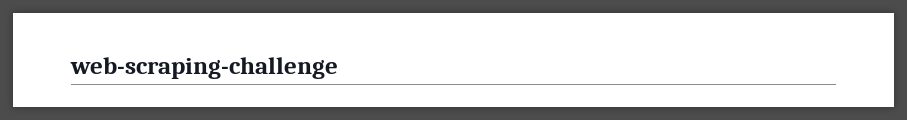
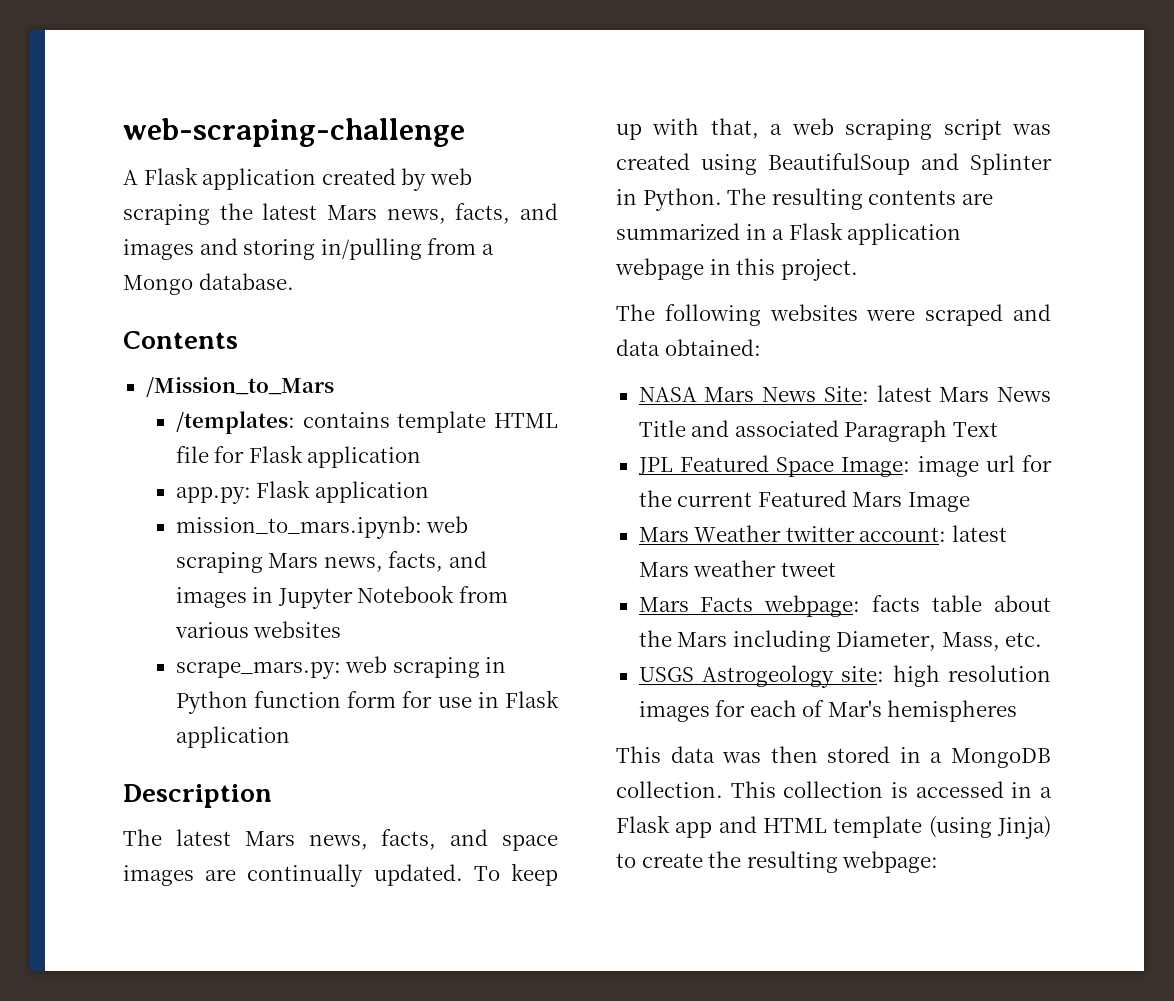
(338, 68) none -> [123,167,472,191] [123,203,559,225] [123,238,494,260] [123,273,294,295] [123,331,238,349] [145,377,334,397] [175,411,558,434] [175,445,422,468] [175,480,429,504] [175,516,469,539] [175,551,487,573] [175,585,508,609] [174,621,342,638] [175,656,507,679] [175,690,559,714] [175,726,290,748] [123,784,272,808] [123,829,558,851] [123,863,558,887] [616,118,1051,140] [616,153,1052,175] [616,188,993,211] [616,222,962,245] [615,258,858,281] [616,304,1051,326] [616,339,761,356] [638,385,1051,402] [638,420,998,442] [637,455,1052,477] [638,490,970,512] [638,525,1007,542] [638,560,836,577] [638,595,1051,617] [638,630,1043,652] [638,665,1051,688] [638,700,1018,722] [616,746,1051,768] [616,781,1052,798] [616,815,1051,839] [616,851,939,873] // A Flask application created by web scraping the latest Mars news, facts, and images and storing in/pulling from a Mongo database. // Contents // /Mission_to_Mars // /templates: contains template HTML file for Flask application // app.py: Flask application // mission_to_mars.ipynb: web scraping Mars news, facts, and images in Jupyter Notebook from various websites // scrape_mars.py: web scraping in Python function form for use in Flask application // Description // The latest Mars news, facts, and space images are continually updated. To keep up with that, a web scraping script was created using BeautifulSoup and Splinter in Python. The resulting contents are summarized in a Flask application webpage in this project. // The following websites were scraped and data obtained: // NASA Mars News Site: latest Mars News Title and associated Paragraph Text // JPL Featured Space Image: image url for the current Featured Mars Image // Mars Weather twitter account: latest Mars weather tweet // Mars Facts webpage: facts table about the Mars including Diameter, Mass, etc. // USGS Astrogeology site: high resolution images for each of Mar's hemispheres // This data was then stored in a MongoDB collection. This collection is accessed in a Flask app and HTML template (using Jinja) to create the resulting webpage:

